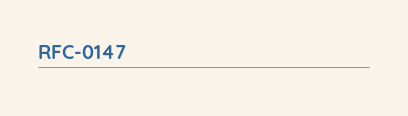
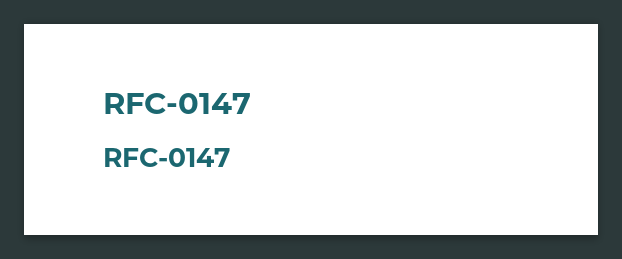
[38,45,126,59] RFC-0147 -> [103,93,251,114] [103,148,230,167] RFC-0147 // RFC-0147

